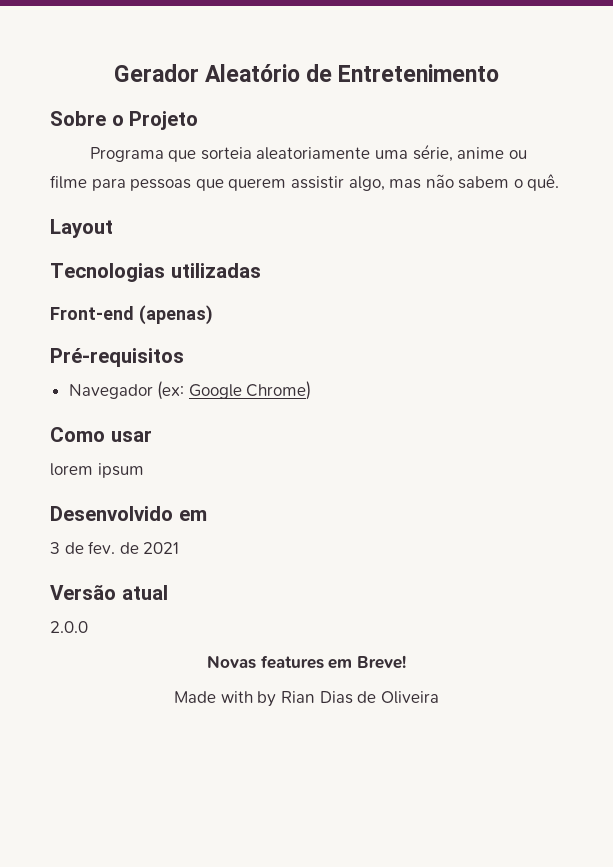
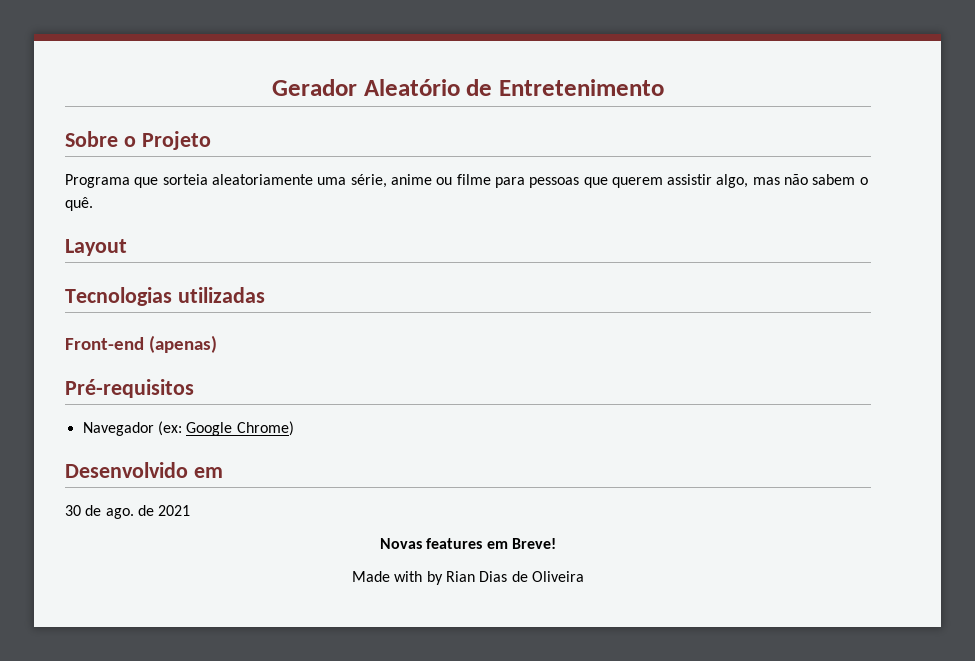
[50,427,152,442] [50,463,144,478] // Como usar // lorem ipsum -> (294, 428) none
[50,541,116,554] 3 de fev. -> [65,505,134,519] 30 de ago.
[50,585,168,600] [50,621,88,633] // Versão atual // 2.0.0 -> (191, 510) none

